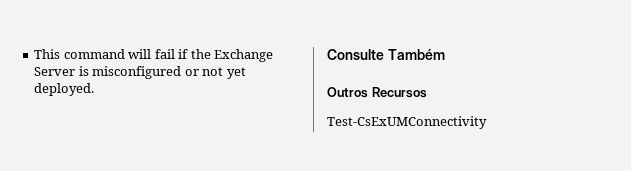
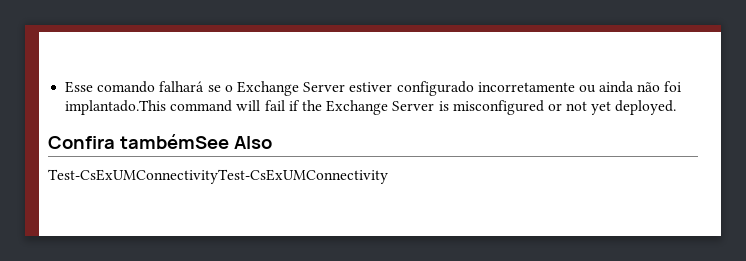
[34,49,61,59] This -> [65,81,682,96] [65,100,167,115] Esse comando falhará se o Exchange Server estiver configurado incorretamente ou ainda não foi implantado.This
[327,49,445,60] [327,87,427,98] [327,116,487,129] Consulte Também // Outros Recursos // Test-CsExUMConnectivity -> [48,134,272,149] [48,169,388,184] Confira tambémSee Also // Test-CsExUMConnectivityTest-CsExUMConnectivity

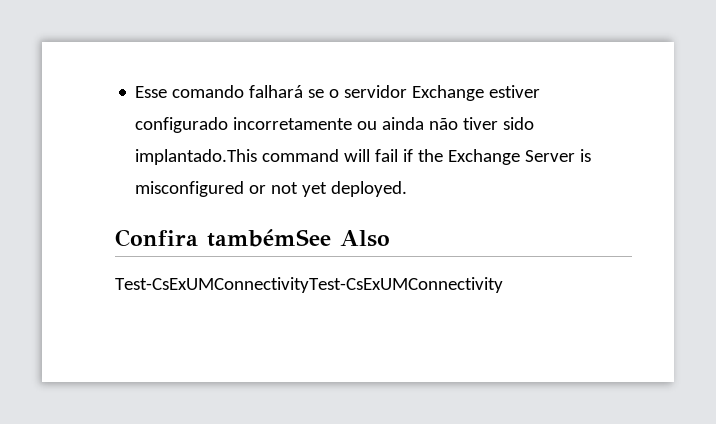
[236,81,346,96] Exchange Server -> [344,85,485,101] servidor Exchange
[664,81,682,92] foi -> [463,117,535,130] tiver sido

